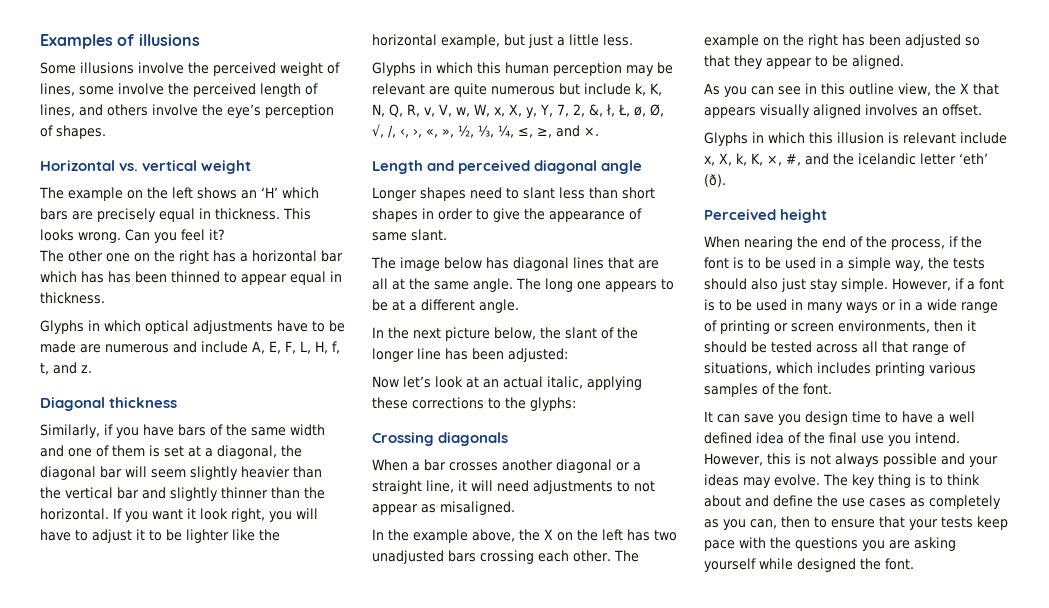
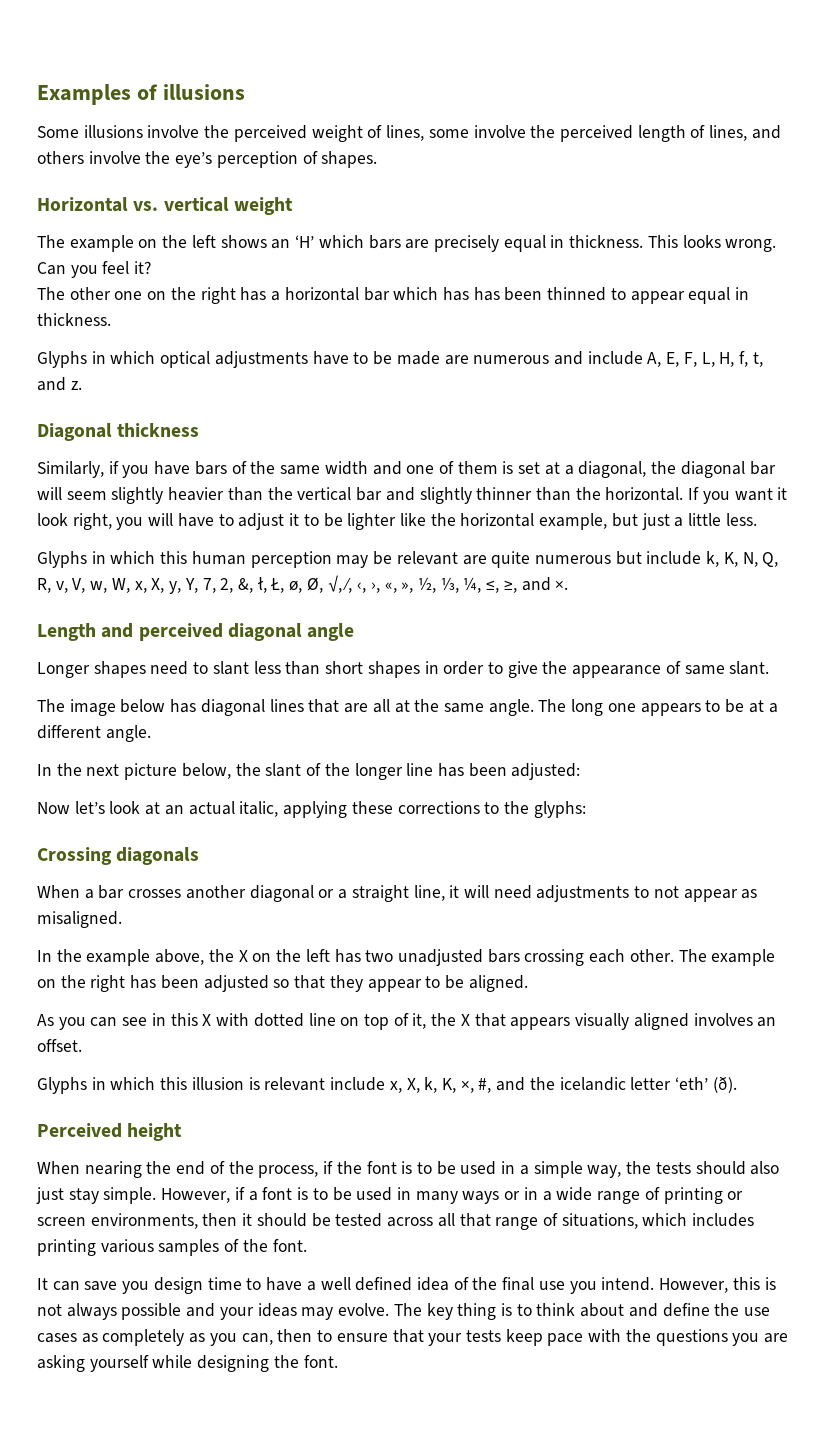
[849,83,931,96] outline view, -> [202,1013,427,1030] X with dotted line on top of it,
[797,558,856,572] designed -> [197,1355,270,1372] designing

